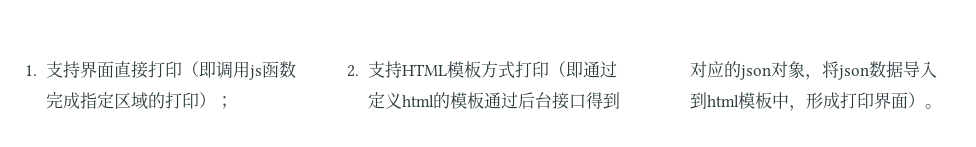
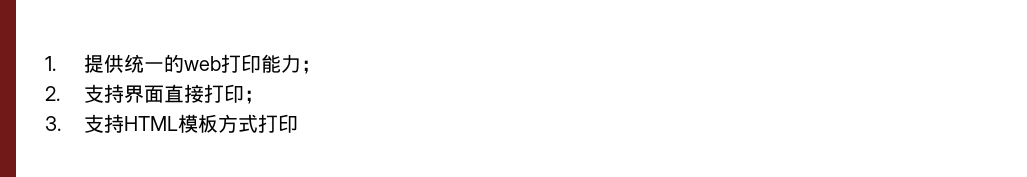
[45,61,296,80] [45,92,233,110] [347,65,359,77] 支持界面直接打印（即调用js函数完成指定区域的打印）； // 2. -> [83,54,321,74] [45,84,264,104] [45,116,61,131] 提供统一的web打印能力； // 2.支持界面直接打印； // 3.
[548,61,617,78] [367,92,620,110] [689,61,937,80] [689,92,942,111] （即通过定义html的模板通过后台接口得到对应的json对象，将json数据导入到html模板中，形成打印界面）。 -> (298, 123) none

